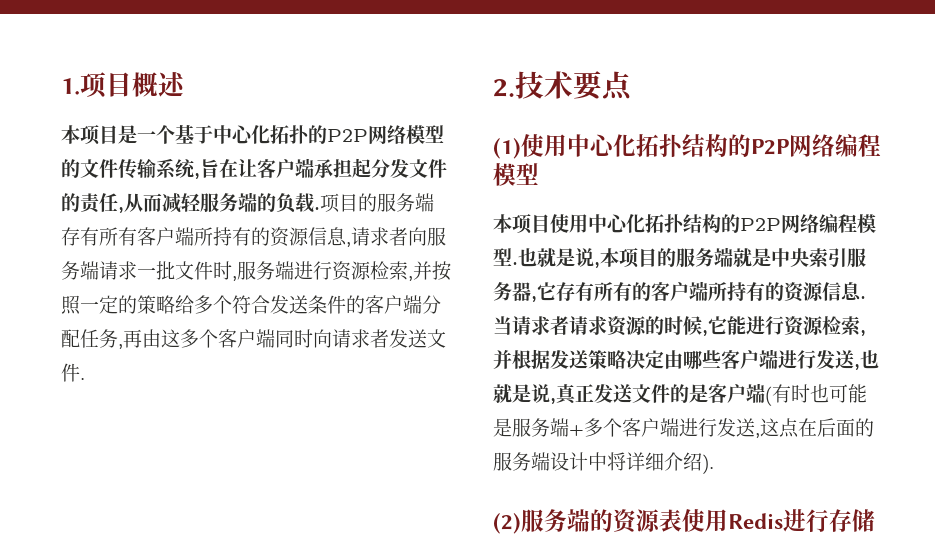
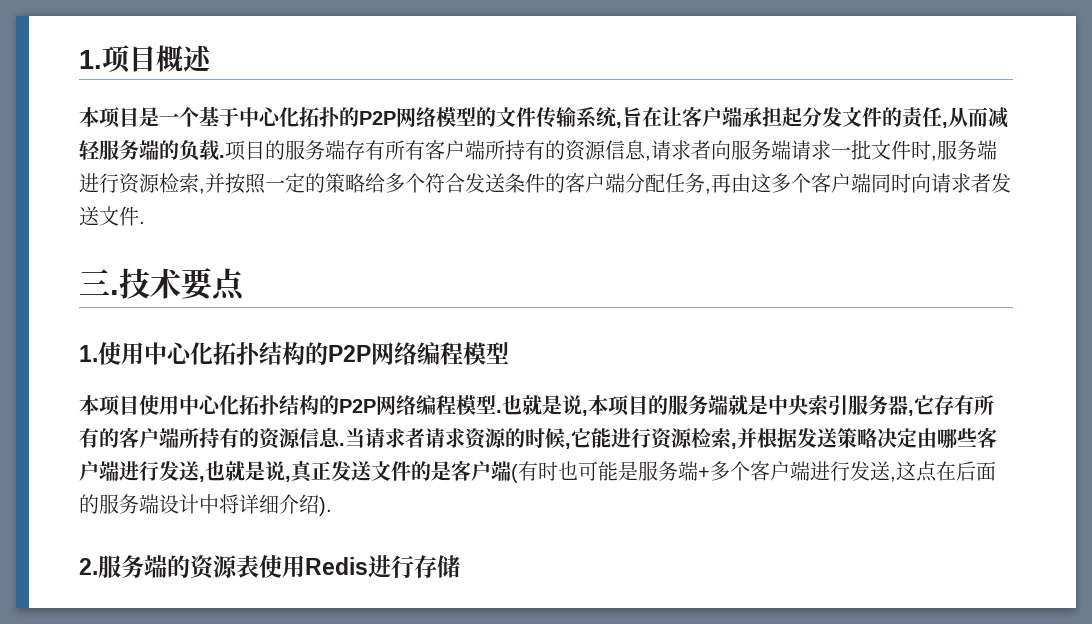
[493,79,515,97] 2. -> [79,269,119,295] 三.
[493,138,521,159] (1) -> [79,345,98,362] 1.
[493,513,521,534] (2) -> [79,558,98,575] 2.

